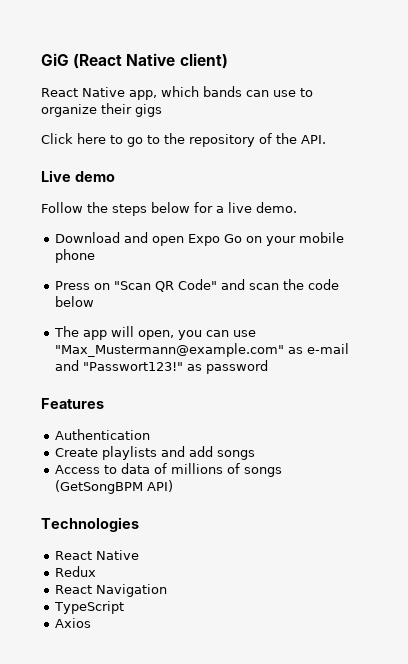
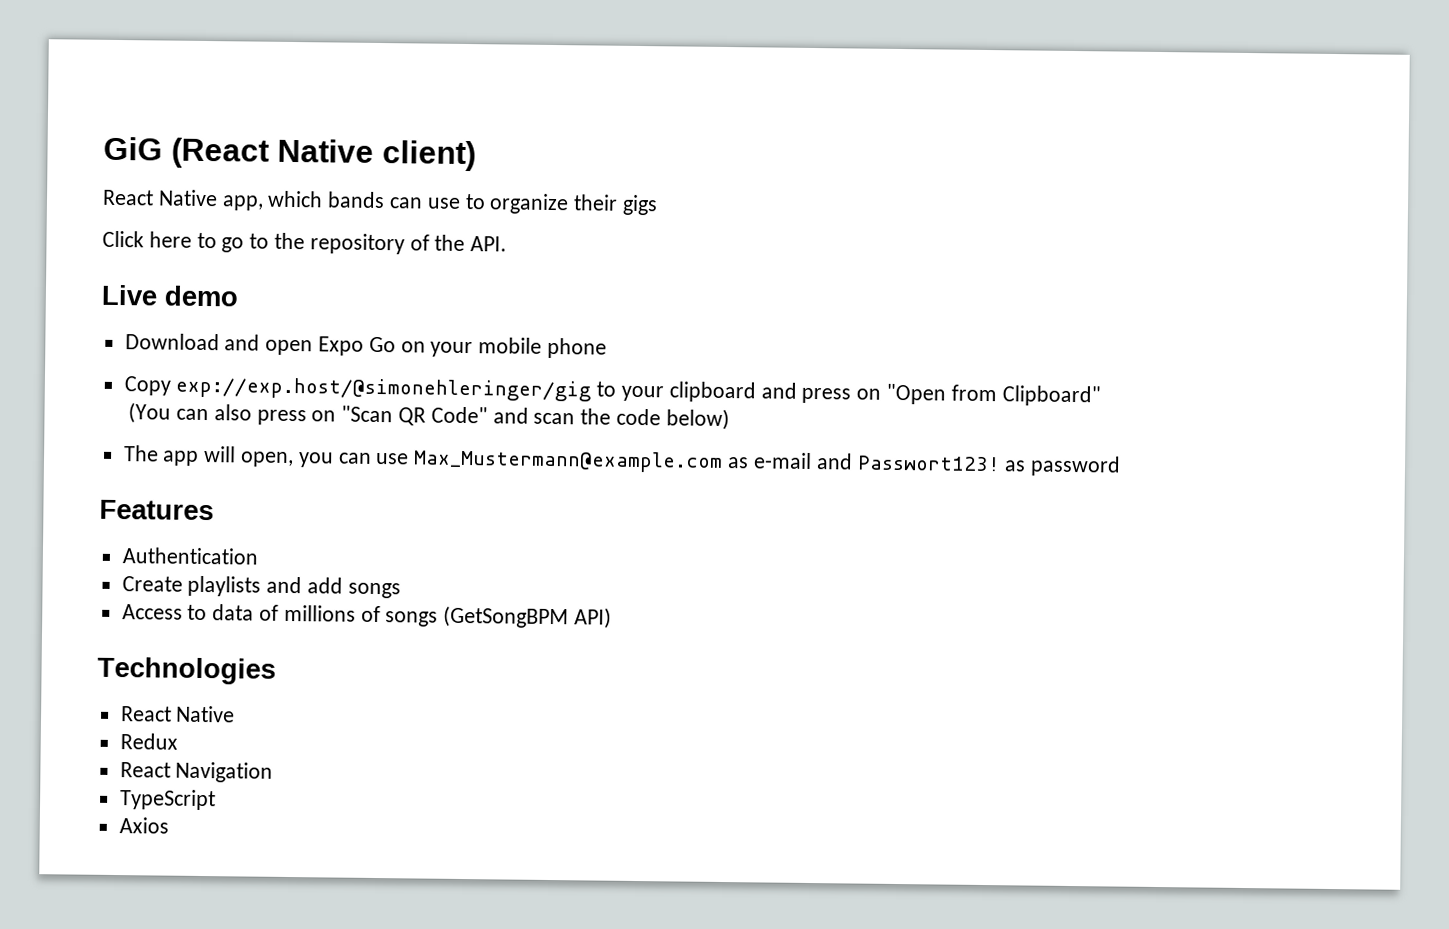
[41,202,297,216] // Follow the steps below for a live demo. -> (239, 296) none
[54,281,90,290] Press -> [123,376,1101,407] [128,402,307,426] Copy exp://exp.host/@simonehleringer/gig to your clipboard and press on "Open from Clipboard" // (You can also press
[54,296,94,307] below -> [665,408,730,431] below)
[54,343,284,357] "Max_Mustermann@example.com" -> [413,449,724,473] Max_Mustermann@example.com
[82,362,183,371] "Passwort123!" -> [856,455,1001,472] Passwort123!

